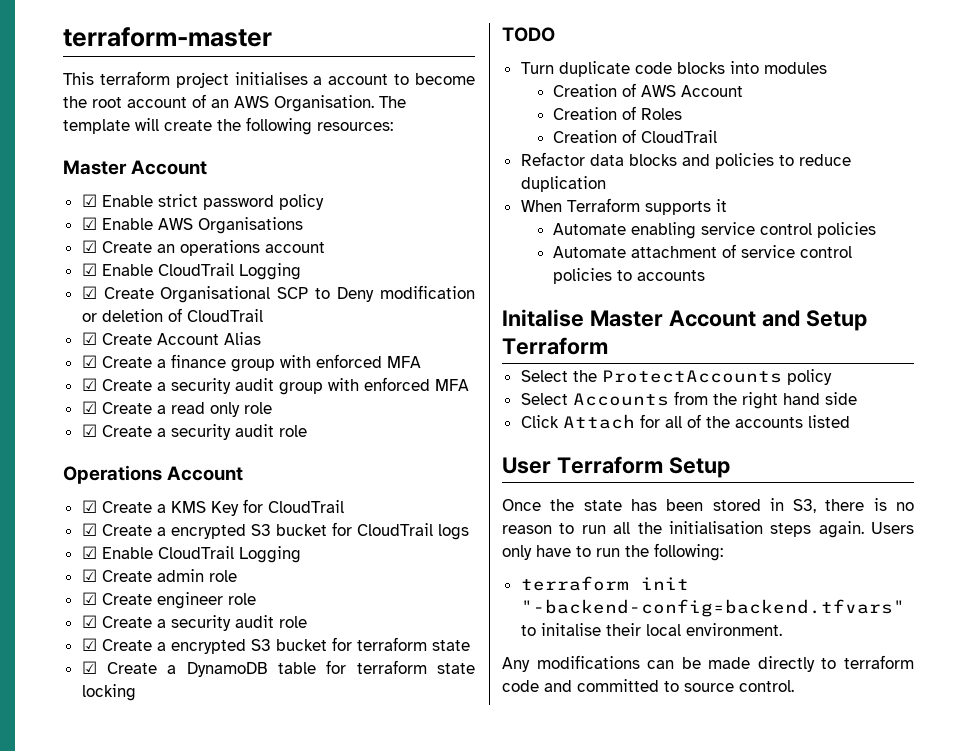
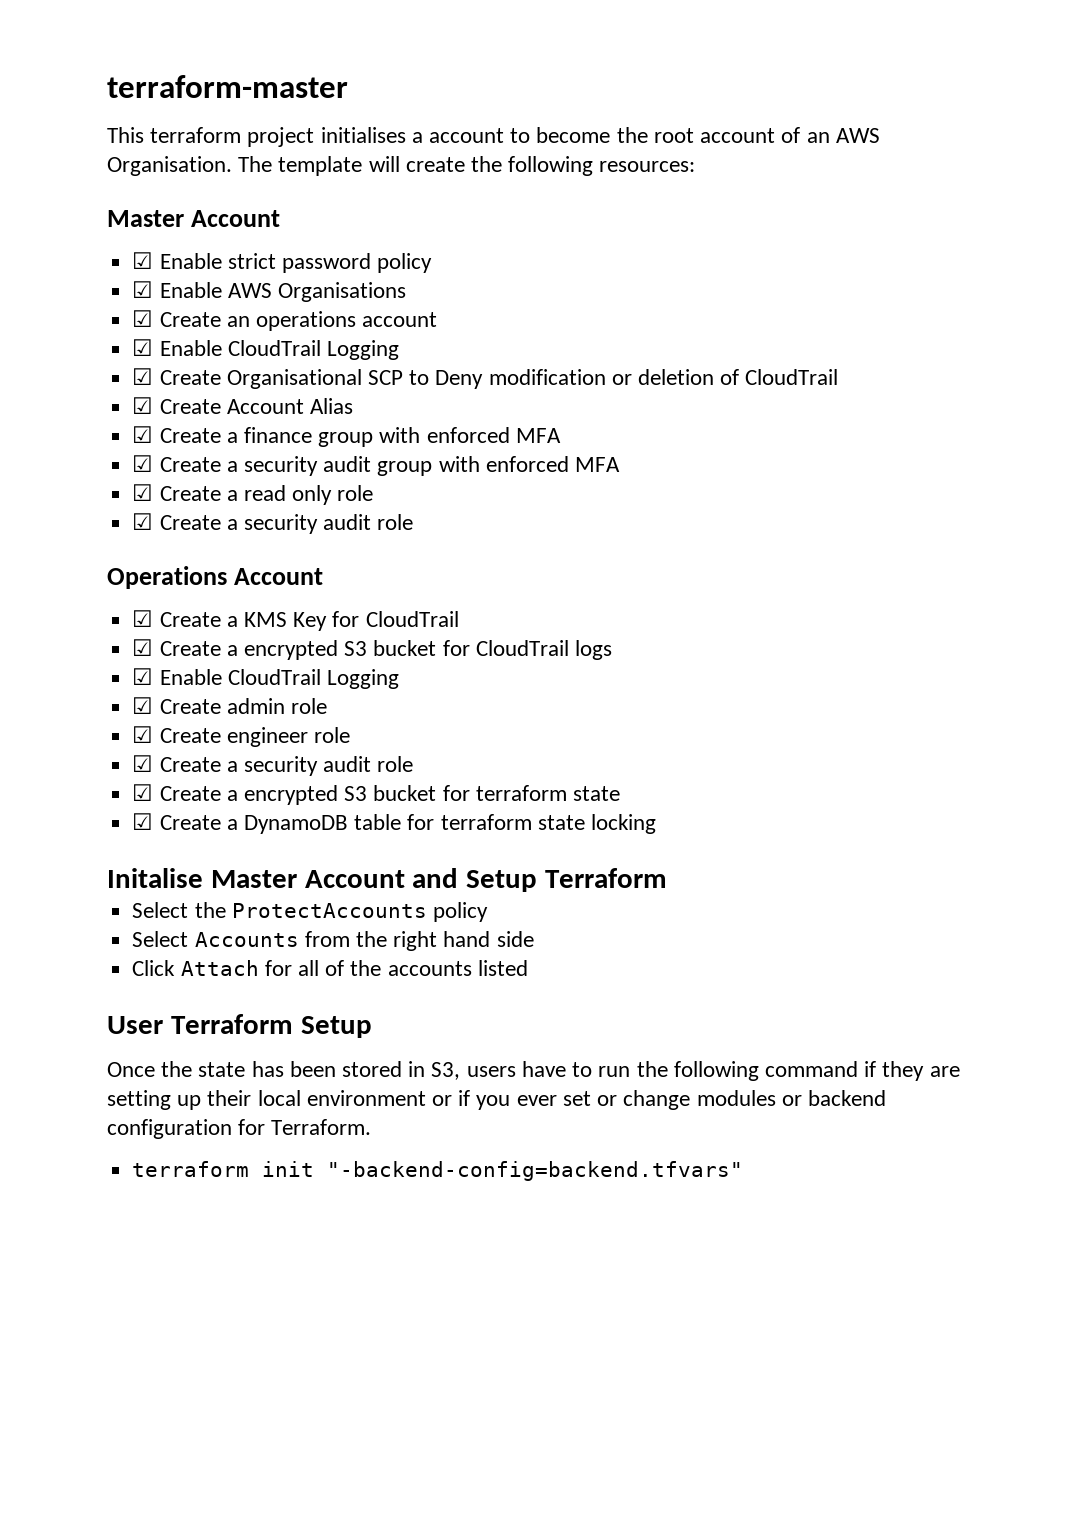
[502,27,555,42] [520,61,827,77] [553,83,744,97] [553,106,683,120] [553,129,718,143] [520,152,851,169] [520,176,606,192] [520,198,727,215] [553,222,877,239] [553,244,853,258] [553,268,706,284] // TODO // Turn duplicate code blocks into modules // Creation of AWS Account // Creation of Roles // Creation of CloudTrail // Refactor data blocks and policies to reduce duplication // When Terraform supports it // Automate enabling service control policies // Automate attachment of service control policies to accounts -> (656, 824) none
[825,498,914,511] [502,521,914,538] [502,543,723,561] [520,576,689,591] [520,599,905,617] [520,623,782,636] [502,655,914,672] [502,679,794,692] there is no reason to run all the initialisation steps again. Users only have to run the following: // terraform init "-backend-config=backend.tfvars" to initalise their local environment. // Any modifications can be made directly to terraform code and committed to source control. -> [466,1061,960,1081] [107,1090,886,1110] [107,1119,372,1139] [132,1161,744,1181] users have to run the following command if they are setting up their local environment or if you ever set or change modules or backend configuration for Terraform. // terraform init "-backend-config=backend.tfvars"

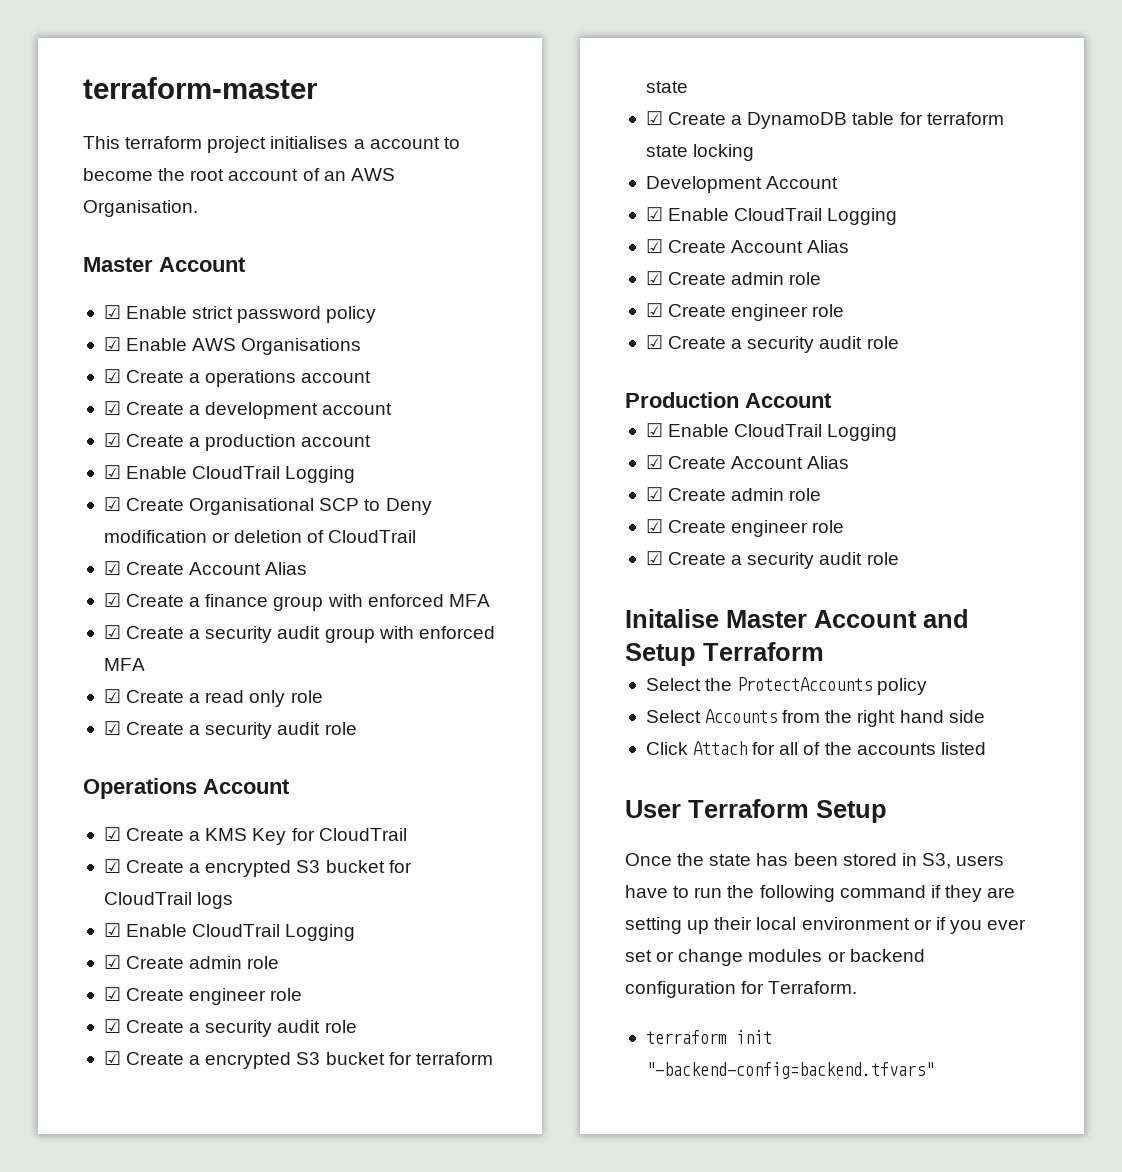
[238,156,696,176] The template will create the following resources: -> (198, 208) none
[226,316,250,327] an -> [189,373,201,383] a
(438, 319) none -> [103,401,393,419] [103,433,372,451] // ☑ Create a development account // ☑ Create a production account
(656, 824) none -> [645,176,839,193] [645,207,898,225] [645,239,850,253] [645,271,822,285] [645,303,845,321] [645,335,899,353] [625,392,832,408] [645,423,898,441] [645,455,850,469] [645,487,822,501] [645,519,845,537] [645,551,899,569] // Development Account // ☑ Enable CloudTrail Logging // ☑ Create Account Alias // ☑ Create admin role // ☑ Create engineer role // ☑ Create a security audit role // Production Account // ☑ Enable CloudTrail Logging // ☑ Create Account Alias // ☑ Create admin role // ☑ Create engineer role // ☑ Create a security audit role

